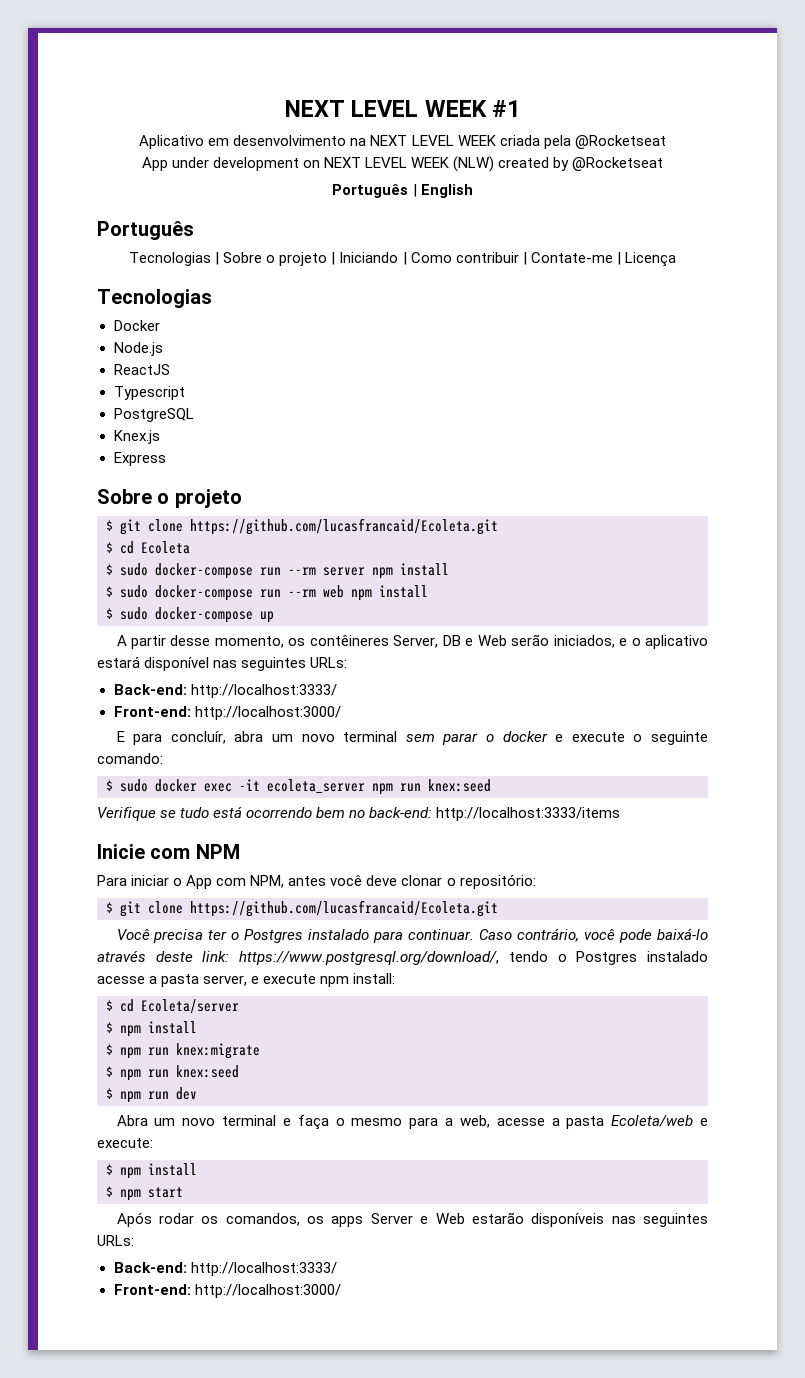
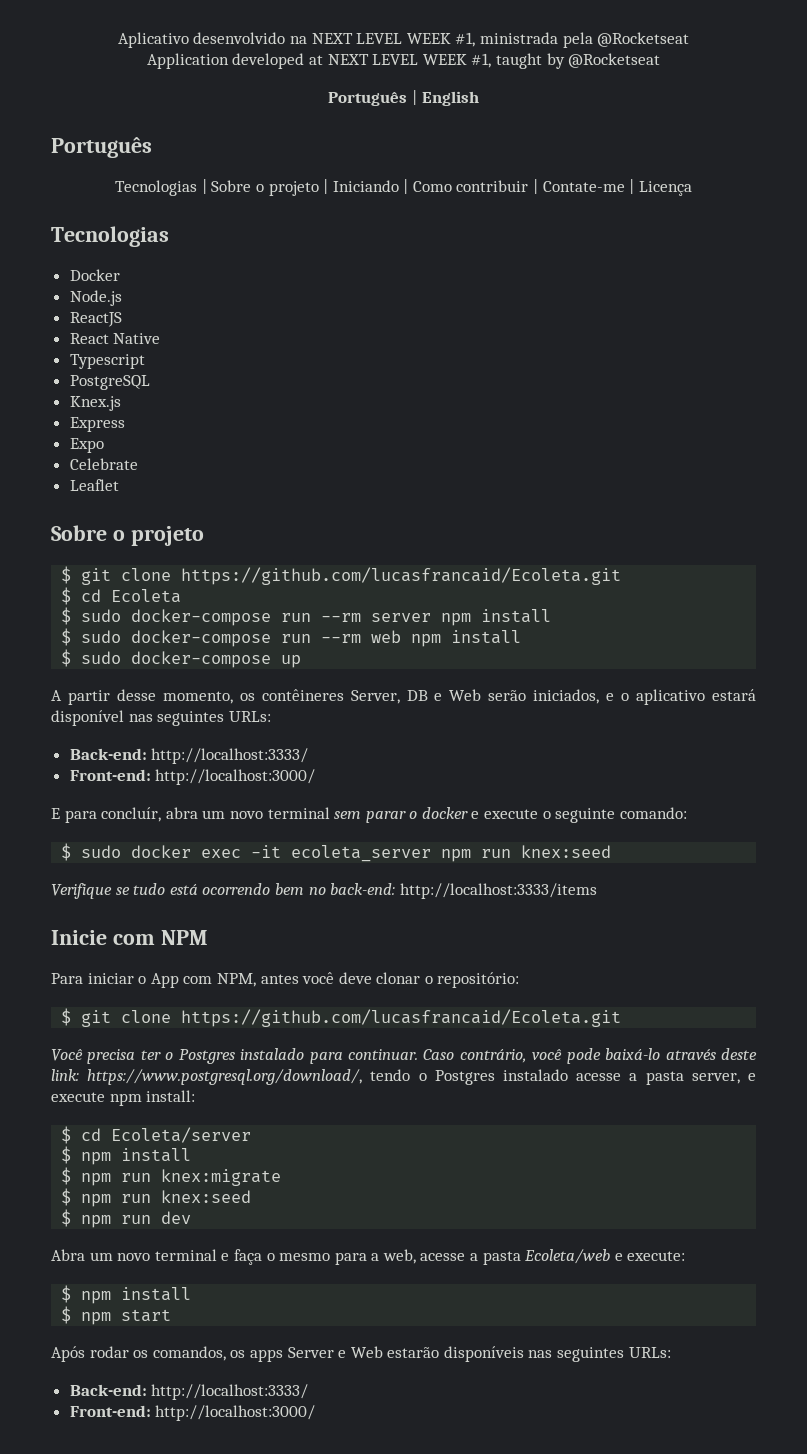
[284,100,521,117] [139,135,347,149] NEXT LEVEL WEEK #1 // Aplicativo em desenvolvimento -> [117,32,286,48] Aplicativo desenvolvido
[499,135,540,146] criada -> [455,32,558,47] #1, ministrada
[141,156,550,172] App under development on NEXT LEVEL WEEK (NLW) created -> [146,53,542,69] Application developed at NEXT LEVEL WEEK #1, taught
(170, 369) none -> [69,333,161,344] // React Native
(166, 459) none -> [69,438,104,453] [69,458,138,470] [69,479,119,491] // Expo // Celebrate // Leaflet

